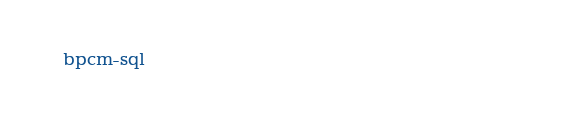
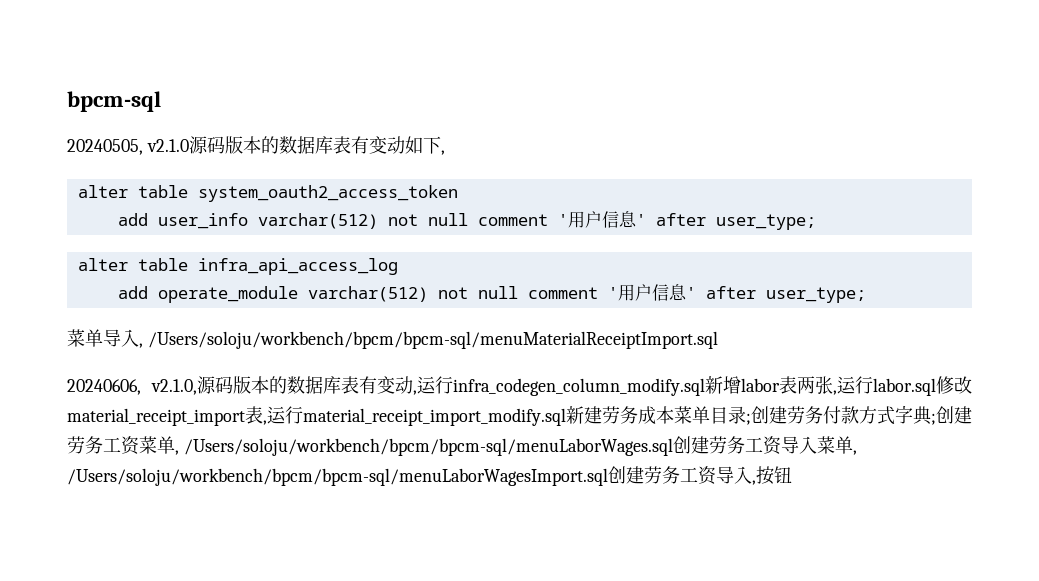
(145, 61) none -> [67,136,445,155] [77,185,458,202] [117,211,816,230] [77,258,398,275] [117,284,866,303] [67,329,718,349] [67,376,972,396] [67,405,972,426] [67,436,857,456] [67,466,792,486] // 20240505, v2.1.0源码版本的数据库表有变动如下, // alter table system_oauth2_access_token // add user_info varchar(512) not null comment '用户信息' after user_type; // alter table infra_api_access_log // add operate_module varchar(512) not null comment '用户信息' after user_type; // 菜单导入, /Users/soloju/workbench/bpcm/bpcm-sql/menuMaterialReceiptImport.sql // 20240606, v2.1.0,源码版本的数据库表有变动,运行infra_codegen_column_modify.sql新增labor表两张,运行labor.sql修改material_receipt_import表,运行material_receipt_import_modify.sql新建劳务成本菜单目录;创建劳务付款方式字典;创建劳务工资菜单, /Users/soloju/workbench/bpcm/bpcm-sql/menuLaborWages.sql创建劳务工资导入菜单, /Users/soloju/workbench/bpcm/bpcm-sql/menuLaborWagesImport.sql创建劳务工资导入,按钮

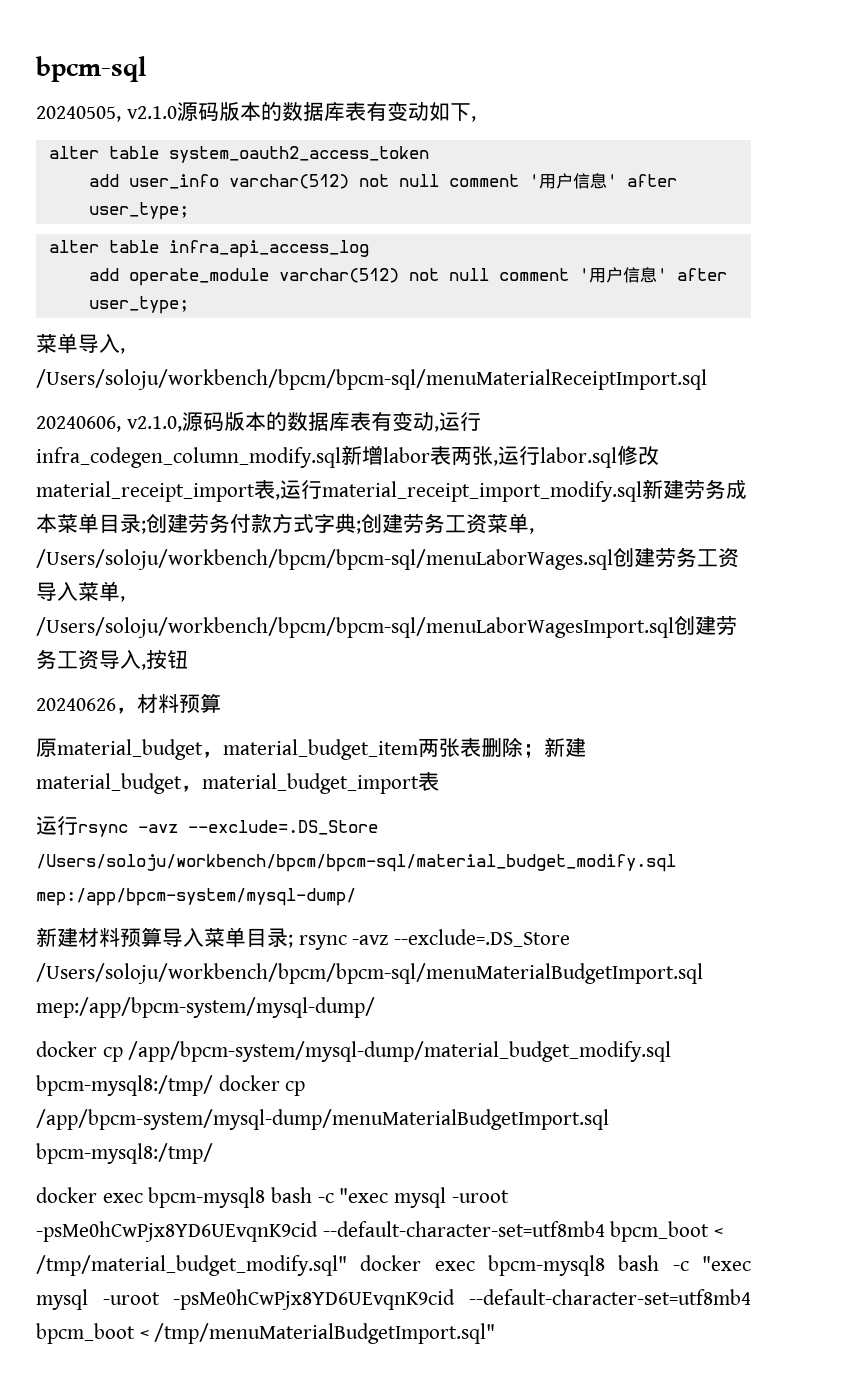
(792, 475) none -> [36,693,221,714] [36,737,586,760] [36,772,439,794] [36,816,378,837] [36,854,676,872] [36,888,356,906] [36,927,571,950] [36,963,703,984] [36,997,375,1018] [36,1041,672,1062] [36,1075,306,1096] [36,1109,609,1130] [36,1143,213,1164] [36,1187,509,1208] [36,1221,724,1242] [36,1255,752,1276] [36,1289,751,1310] [36,1323,496,1344] // 20240626，材料预算 // 原material_budget，material_budget_item两张表删除；新建material_budget，material_budget_import表 // 运行rsync -avz --exclude=.DS_Store /Users/soloju/workbench/bpcm/bpcm-sql/material_budget_modify.sql mep:/app/bpcm-system/mysql-dump/ // 新建材料预算导入菜单目录; rsync -avz --exclude=.DS_Store /Users/soloju/workbench/bpcm/bpcm-sql/menuMaterialBudgetImport.sql mep:/app/bpcm-system/mysql-dump/ // docker cp /app/bpcm-system/mysql-dump/material_budget_modify.sql bpcm-mysql8:/tmp/ docker cp /app/bpcm-system/mysql-dump/menuMaterialBudgetImport.sql bpcm-mysql8:/tmp/ // docker exec bpcm-mysql8 bash -c "exec mysql -uroot -psMe0hCwPjx8YD6UEvqnK9cid --default-character-set=utf8mb4 bpcm_boot < /tmp/material_budget_modify.sql" docker exec bpcm-mysql8 bash -c "exec mysql -uroot -psMe0hCwPjx8YD6UEvqnK9cid --default-character-set=utf8mb4 bpcm_boot < /tmp/menuMaterialBudgetImport.sql"

